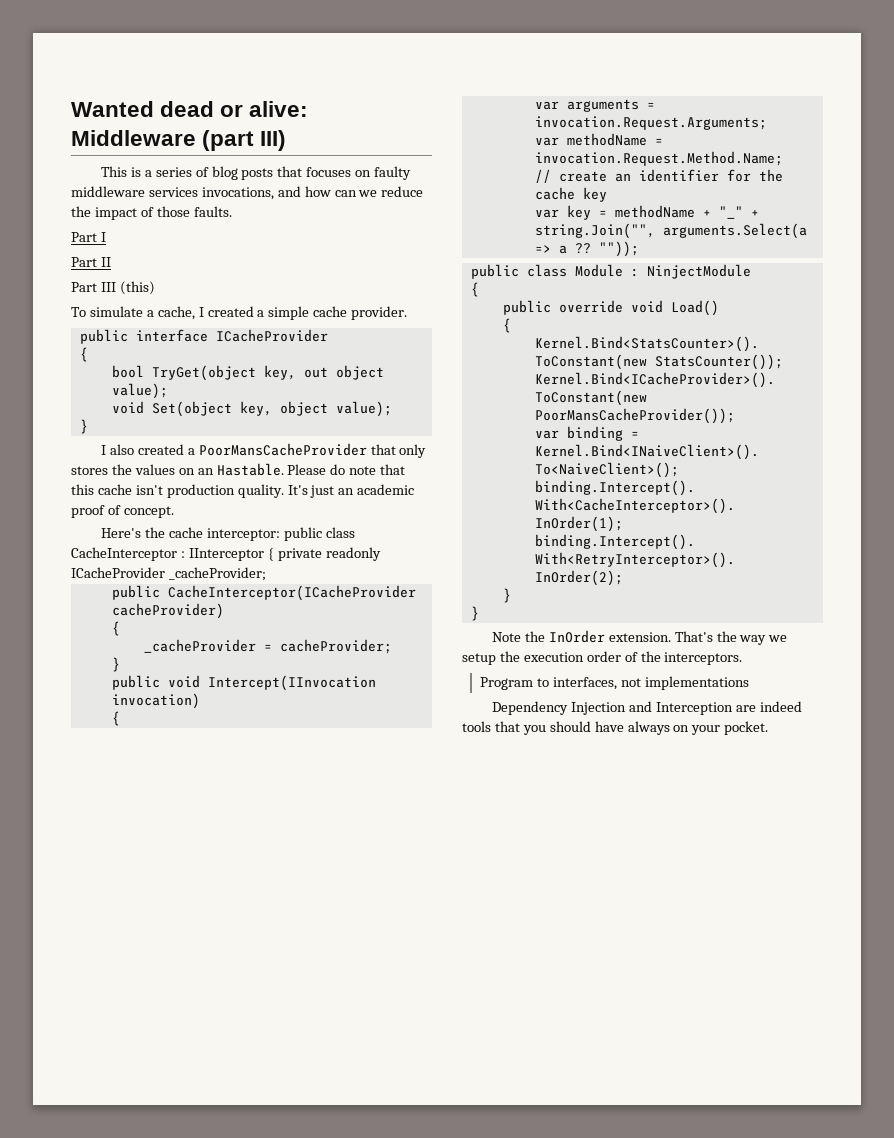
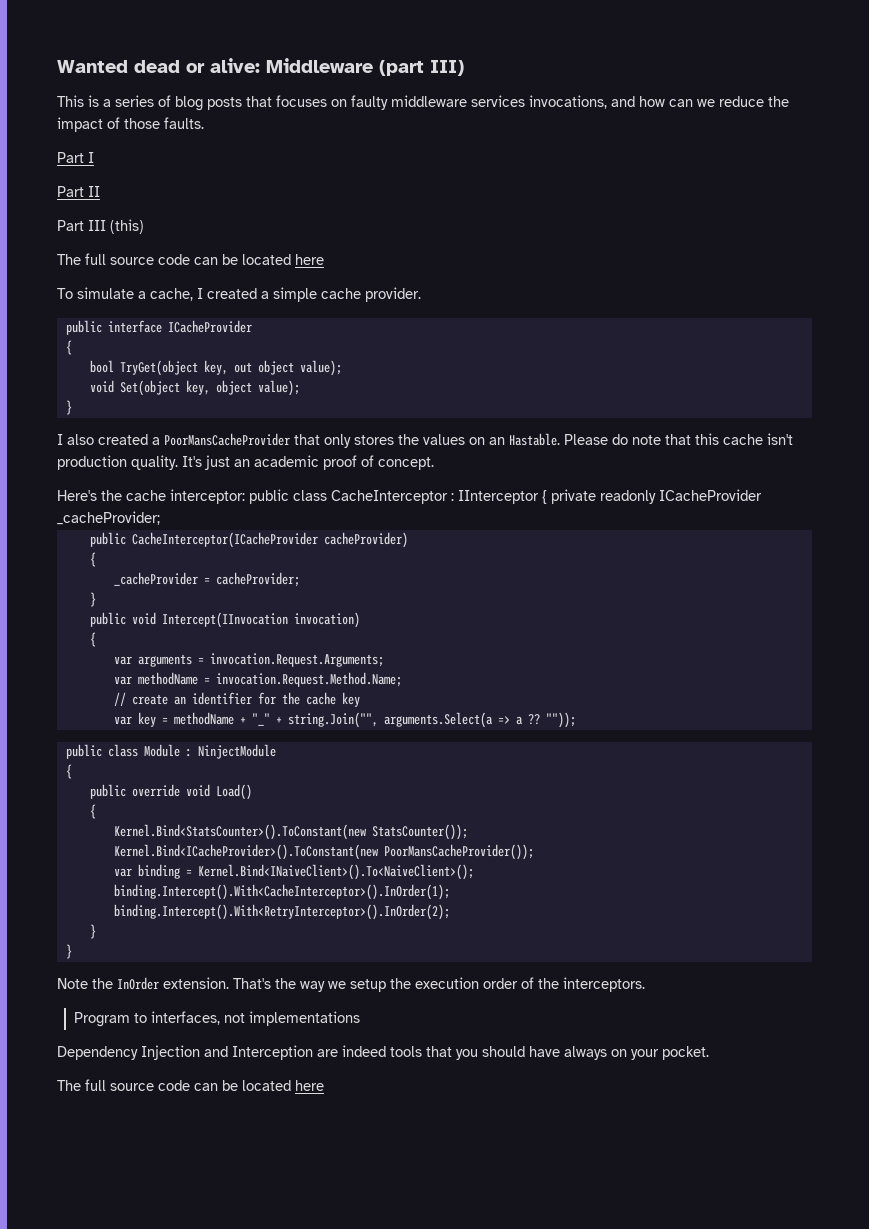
(155, 288) none -> [57,253,324,265] // The full source code can be located here
(769, 728) none -> [57,1079,324,1091] // The full source code can be located here

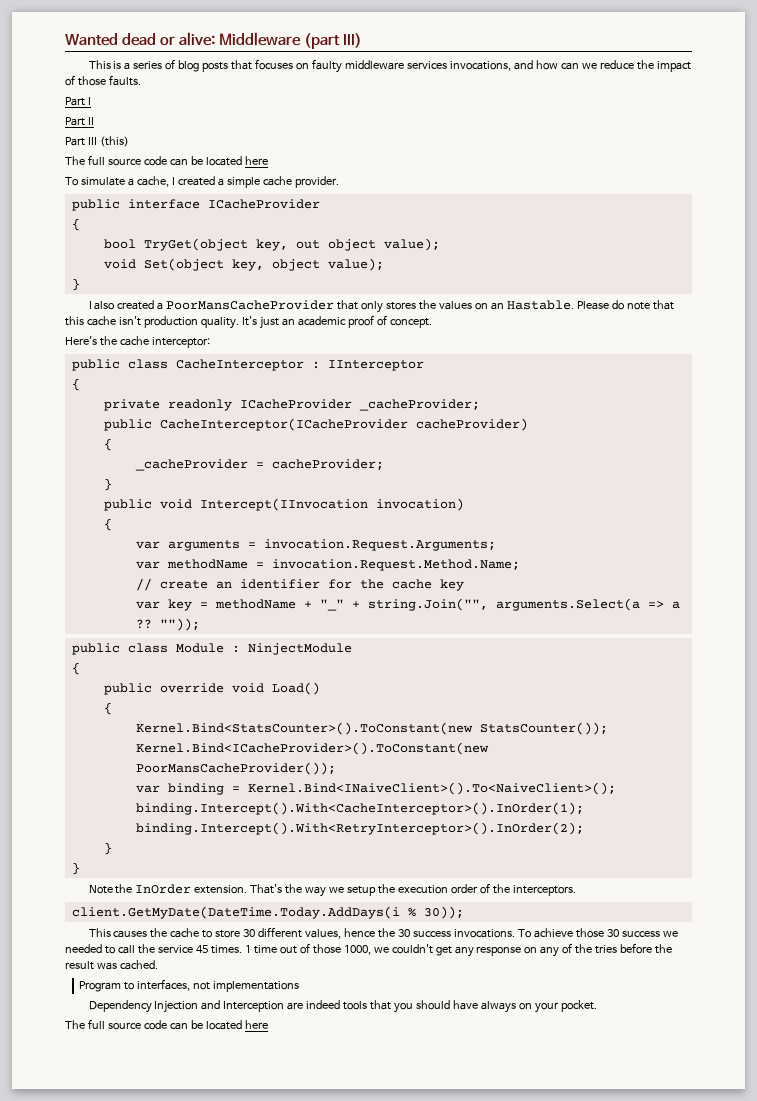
(245, 496) none -> (210, 342) //
[542,490,547,504] { -> [71,378,80,391] // { //
(645, 984) none -> [71,906,464,919] [88,927,678,939] [65,943,673,957] [65,960,158,970] // client.GetMyDate(DateTime.Today.AddDays(i % 30)); // This causes the cache to store 30 different values, hence the 30 success invocations. To achieve those 30 success we needed to call the service 45 times. 1 time out of those 1000, we couldn't get any response on any of the tries before the result was cached.

